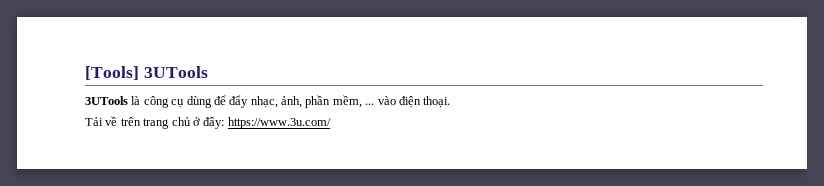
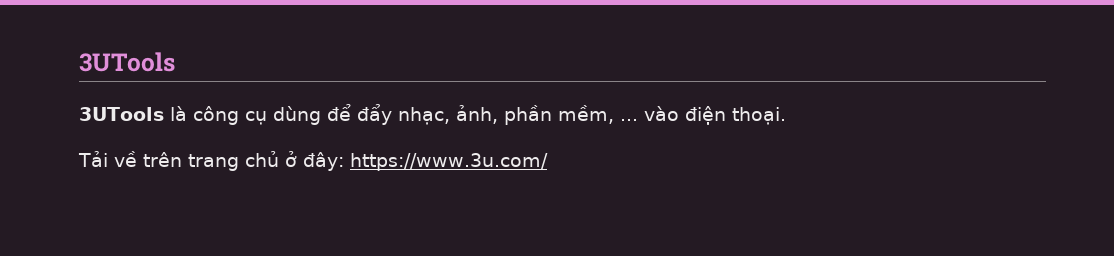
[85,66,139,80] [Tools] -> (79, 62) none

